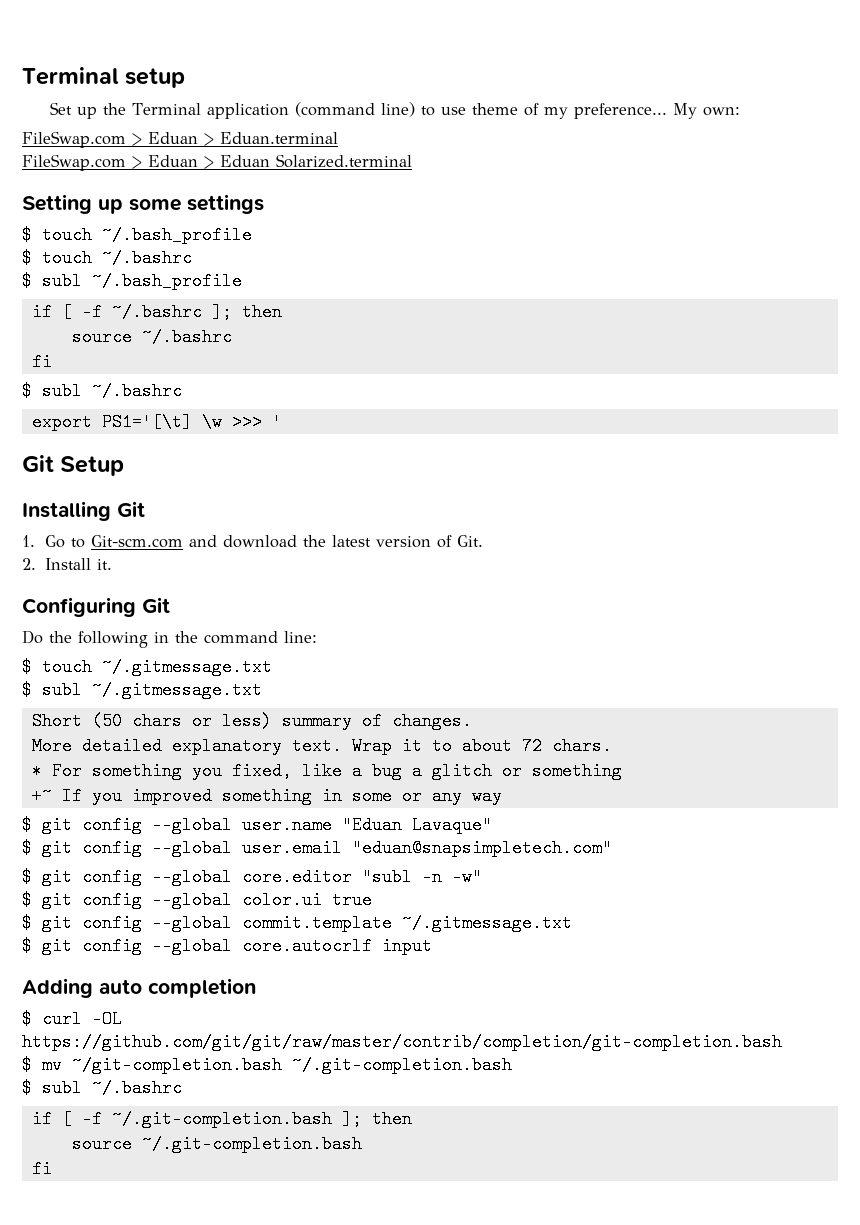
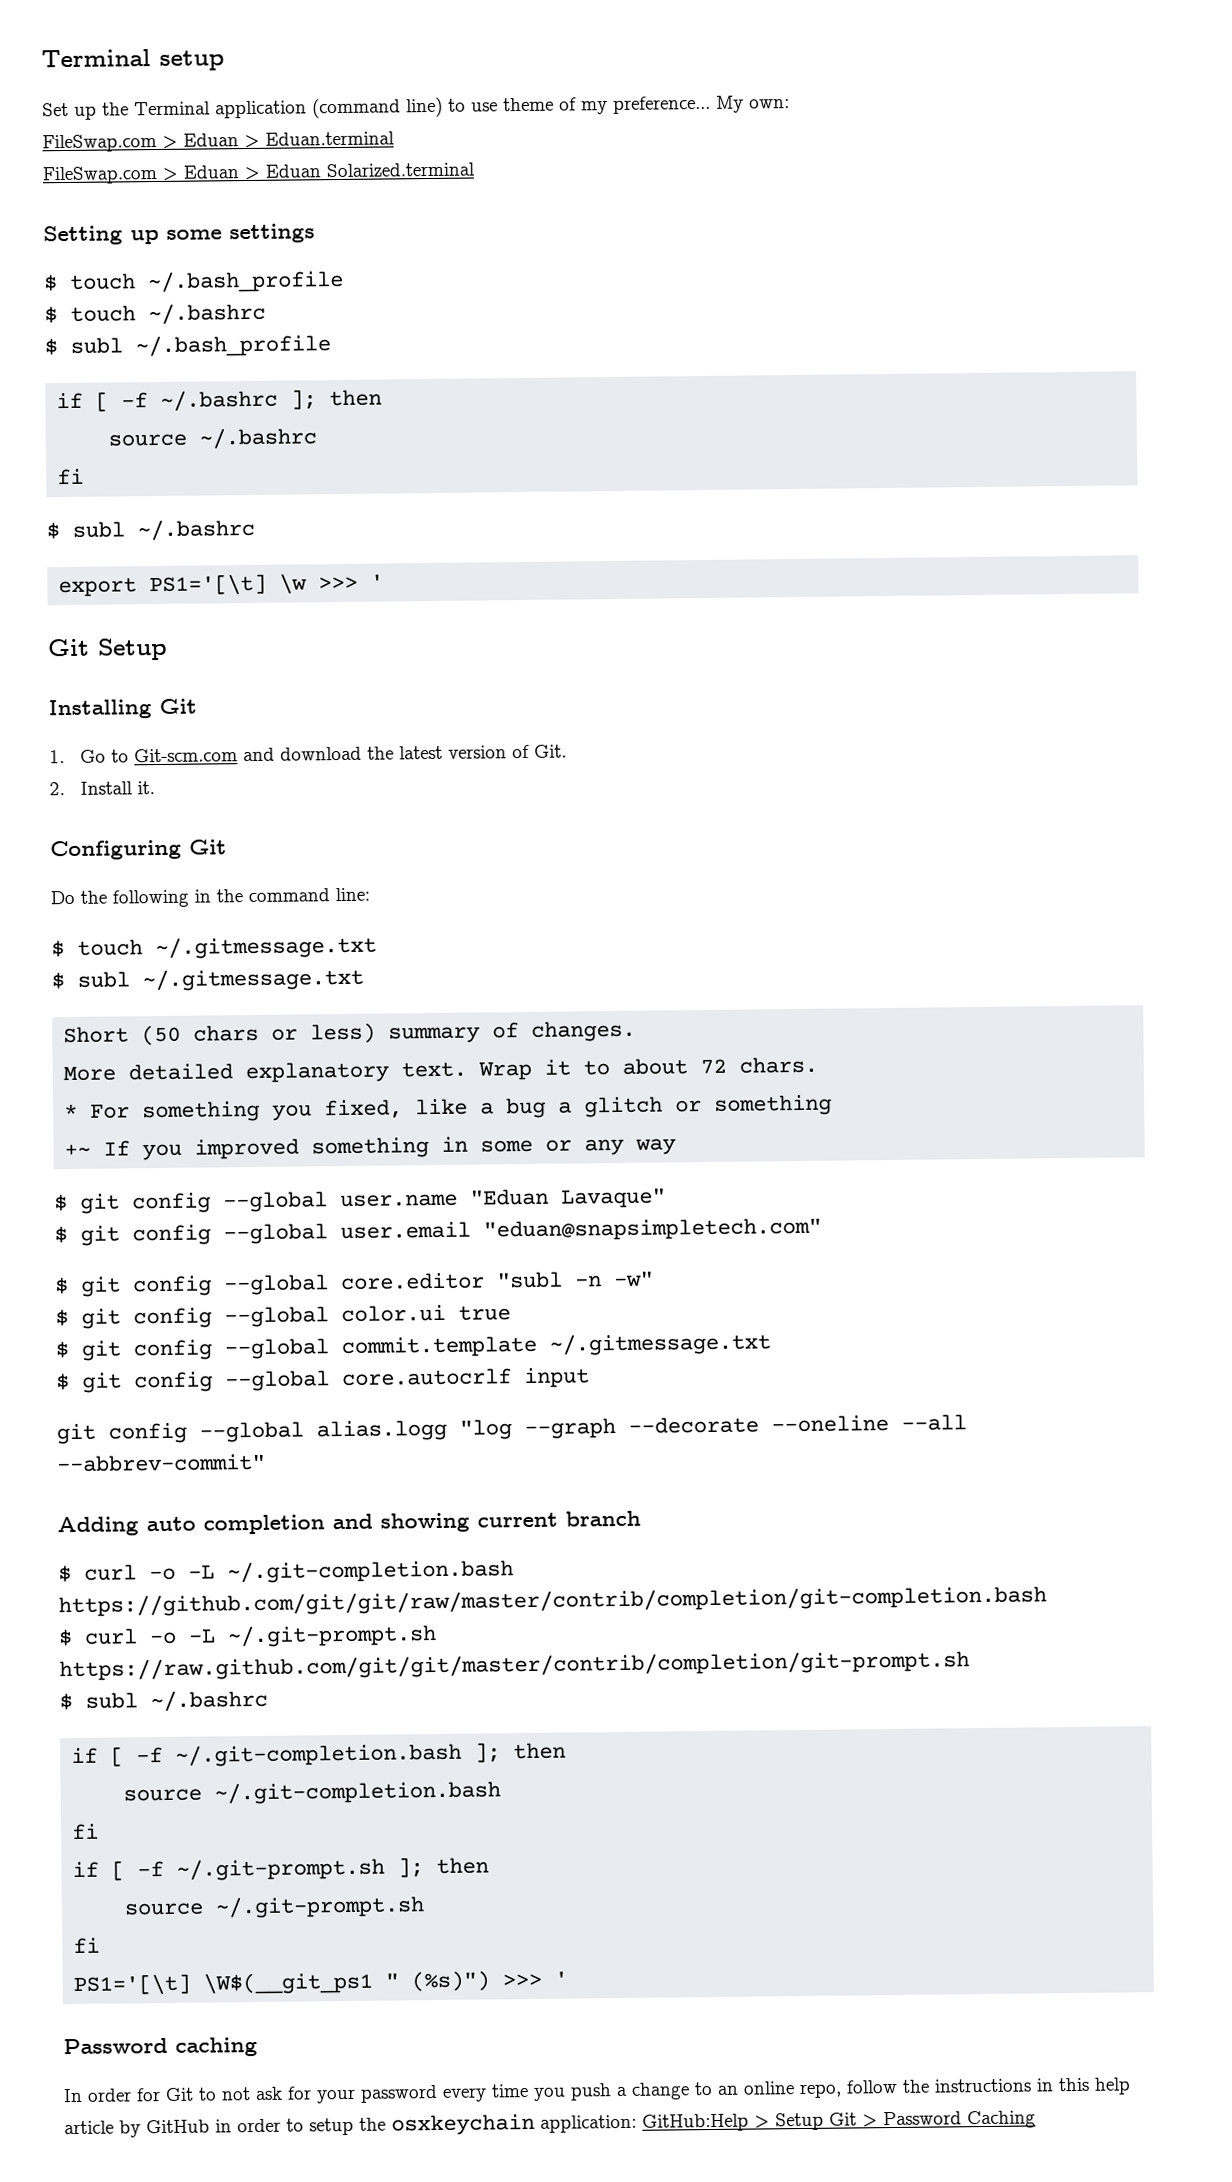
(432, 946) none -> [56,1414,967,1445] [56,1453,266,1473] // git config --global alias.logg "log --graph --decorate --oneline --all --abbrev-commit"
[22,1010,122,1028] // $ curl -OL -> [332,1510,641,1533] [58,1559,514,1584] and showing current branch // $ curl -o -L ~/.git-completion.bash
[42,1056,512,1074] mv ~/git-completion.bash ~/.git-completion.bash -> [84,1624,437,1648] [59,1650,970,1682] curl -o -L ~/.git-prompt.sh https://raw.github.com/git/git/master/contrib/completion/git-prompt.sh
(52, 1169) none -> [72,1857,490,1881] [124,1895,426,1919] [73,1937,101,1954] [73,1970,569,1996] [63,2037,258,2057] [63,2077,1131,2104] [64,2110,1036,2138] // if [ -f ~/.git-prompt.sh ]; then // source ~/.git-prompt.sh // fi // PS1='[\t] \W$(__git_ps1 " (%s)") >>> ' // Password caching // In order for Git to not ask for your password every time you push a change to an online repo, follow the instructions in this help article by GitHub in order to setup the osxkeychain application: GitHub:Help > Setup Git > Password Caching

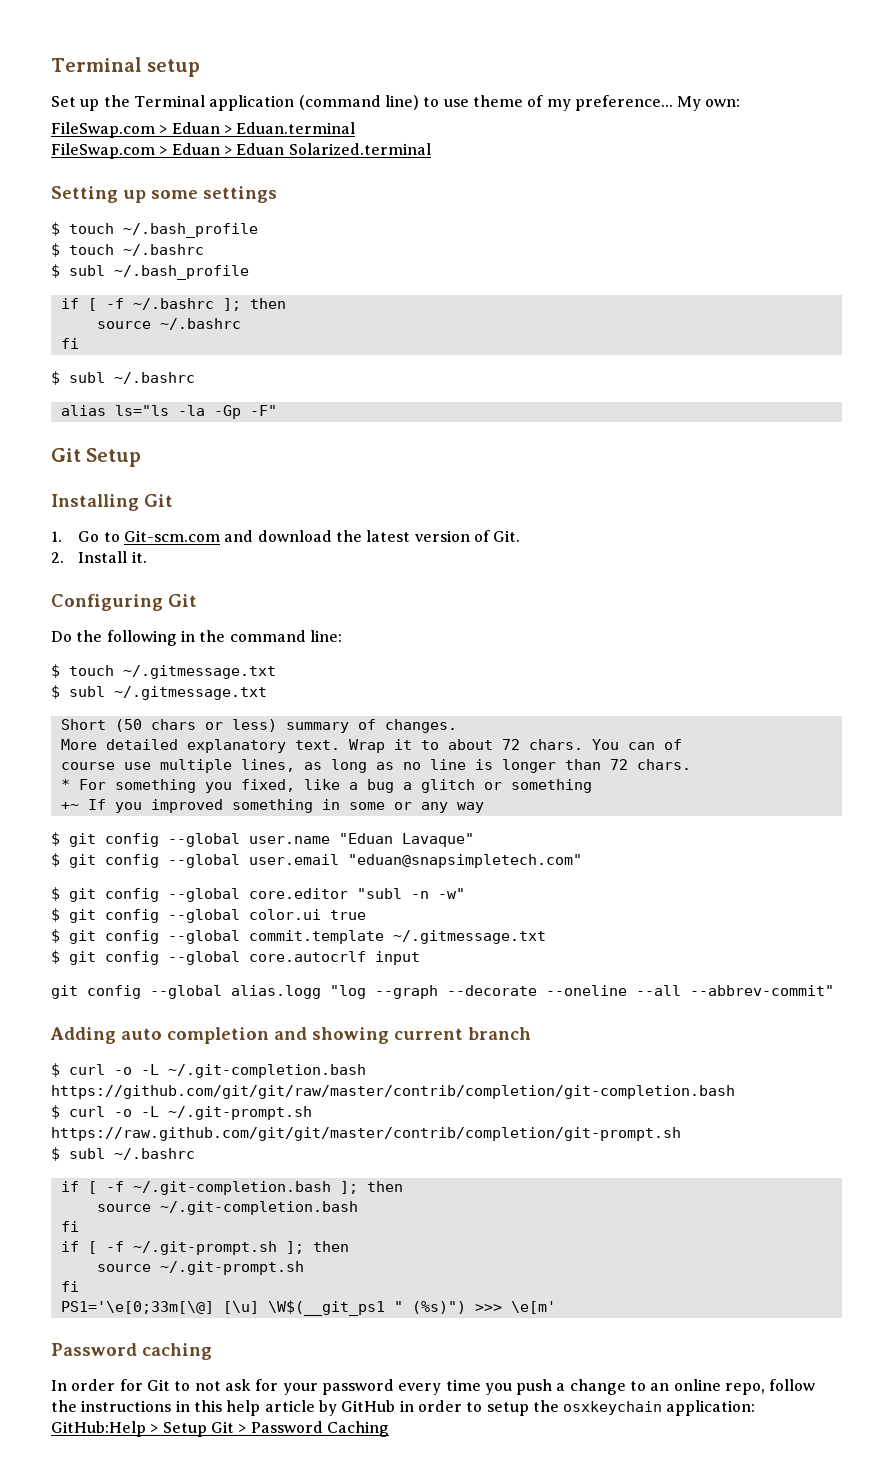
[58,573,385,598] export PS1='[\t] \w >>> ' -> [60,405,277,419] alias ls="ls -la -Gp -F"
(819, 1065) none -> [591,739,682,750] [60,759,691,773] You can of // course use multiple lines, as long as no line is longer than 72 chars.
[73,1973,192,1996] PS1='[\t] -> [60,1301,259,1314] PS1='\e[0;33m[\@] [\u]
[554,1971,569,1986] ' -> [510,1301,556,1314] \e[m'

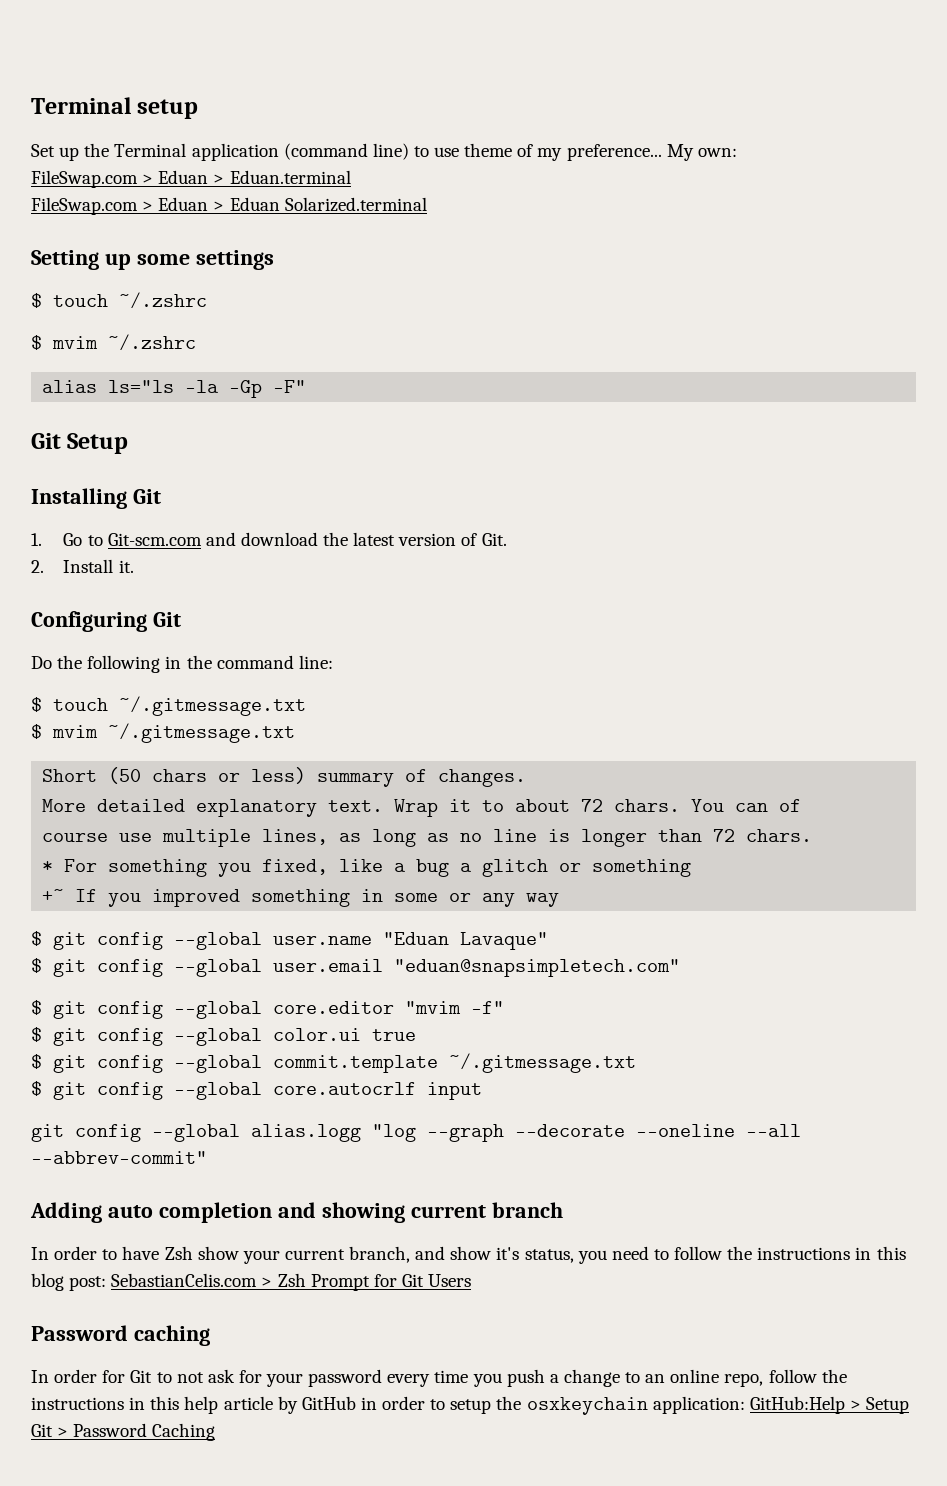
[123,223,258,238] [51,243,204,257] [51,264,249,280] [60,298,286,311] [96,318,241,330] [60,338,79,349] [51,371,195,385] ~/.bash_profile // $ touch ~/.bashrc // $ subl ~/.bash_profile // if [ -f ~/.bashrc ]; then // source ~/.bashrc // fi // $ subl ~/.bashrc -> [119,292,207,309] [31,334,196,351] ~/.zshrc // $ mvim ~/.zshrc
[69,686,105,697] subl -> [52,725,98,738] mvim
[357,888,465,899] "subl -n -w" -> [405,1001,504,1014] "mvim -f"
[51,1063,366,1078] [51,1085,735,1099] [51,1105,312,1120] [51,1127,681,1141] [51,1147,195,1161] [60,1181,403,1195] [96,1201,358,1215] [60,1221,79,1232] [60,1241,349,1255] [96,1261,304,1275] [60,1281,79,1292] [60,1300,556,1316] $ curl -o -L ~/.git-completion.bash https://github.com/git/git/raw/master/contrib/completion/git-completion.bash // $ curl -o -L ~/.git-prompt.sh https://raw.github.com/git/git/master/contrib/completion/git-prompt.sh // $ subl ~/.bashrc // if [ -f ~/.git-completion.bash ]; then // source ~/.git-completion.bash // fi // if [ -f ~/.git-prompt.sh ]; then // source ~/.git-prompt.sh // fi // PS1='\e[0;33m[\@] [\u] \W$(__git_ps1 " (%s)") >>> \e[m' -> [31,1246,906,1264] [31,1273,472,1291] In order to have Zsh show your current branch, and show it's status, you need to follow the instructions in this blog post: SebastianCelis.com > Zsh Prompt for Git Users

